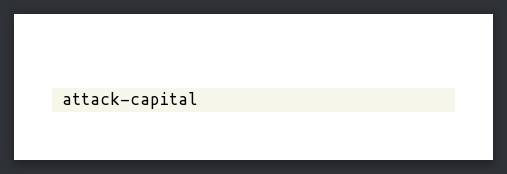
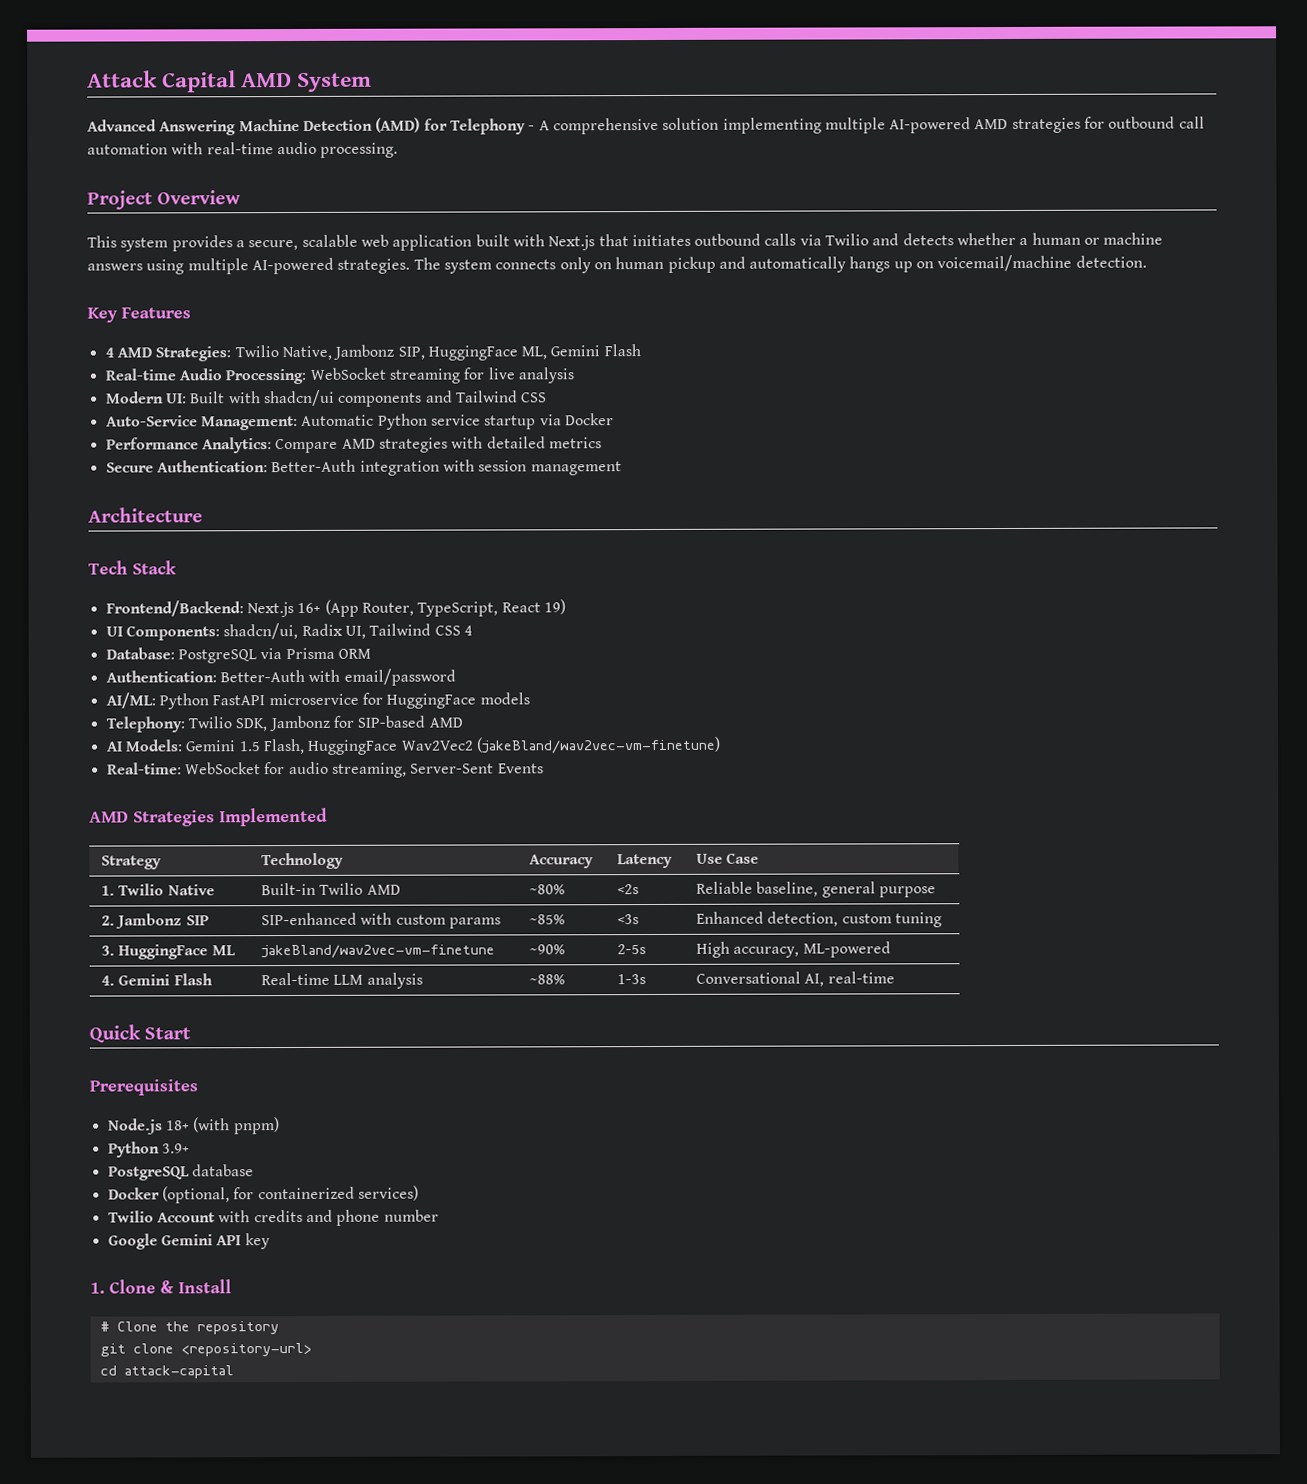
(62, 100) none -> [87,70,373,93] [87,116,1205,136] [87,141,399,158] [87,190,242,210] [87,232,1164,252] [87,254,1147,275] [87,307,191,323] [104,344,641,362] [104,367,574,385] [105,389,548,407] [105,413,614,431] [105,436,602,454] [105,459,622,476] [88,507,203,523] [88,560,177,575] [105,599,566,618] [105,622,473,641] [105,647,371,664] [105,668,456,686] [105,692,530,710] [105,715,463,733] [105,736,721,755] [106,761,544,778] [89,807,328,827] [101,855,163,870] [261,852,345,870] [529,854,595,869] [617,853,674,869] [696,852,760,864] [101,883,215,896] [261,882,401,896] [529,884,566,895] [617,884,640,895] [696,881,937,898] [101,913,209,929] [261,912,502,929] [529,914,566,925] [617,914,640,925] [696,911,943,928] [101,944,236,960] [261,944,496,959] [529,944,566,955] [617,944,647,955] [696,941,891,958] [101,973,213,986] [261,972,423,989] [529,974,566,985] [617,974,647,985] [696,971,895,987] [89,1024,192,1043] [89,1079,198,1096] [107,1117,280,1135] [107,1141,190,1158] [107,1164,254,1181] [107,1185,419,1204] [107,1209,439,1226] [107,1233,270,1250] [90,1279,232,1294] [99,1321,279,1335] [99,1342,312,1357] [99,1365,117,1376] Attack Capital AMD System // Advanced Answering Machine Detection (AMD) for Telephony - A comprehensive solution implementing multiple AI-powered AMD strategies for outbound call automation with real-time audio processing. // Project Overview // This system provides a secure, scalable web application built with Next.js that initiates outbound calls via Twilio and detects whether a human or machine answers using multiple AI-powered strategies. The system connects only on human pickup and automatically hangs up on voicemail/machine detection. // Key Features // 4 AMD Strategies: Twilio Native, Jambonz SIP, HuggingFace ML, Gemini Flash // Real-time Audio Processing: WebSocket streaming for live analysis // Modern UI: Built with shadcn/ui components and Tailwind CSS // Auto-Service Management: Automatic Python service startup via Docker // Performance Analytics: Compare AMD strategies with detailed metrics // Secure Authentication: Better-Auth integration with session management // Architecture // Tech Stack // Frontend/Backend: Next.js 16+ (App Router, TypeScript, React 19) // UI Components: shadcn/ui, Radix UI, Tailwind CSS 4 // Database: PostgreSQL via Prisma ORM // Authentication: Better-Auth with email/password // AI/ML: Python FastAPI microservice for HuggingFace models // Telephony: Twilio SDK, Jambonz for SIP-based AMD // AI Models: Gemini 1.5 Flash, HuggingFace Wav2Vec2 (jakeBland/wav2vec-vm-finetune) // Real-time: WebSocket for audio streaming, Server-Sent Events // AMD Strategies Implemented // Strategy | Technology | Accuracy | Latency | Use Case // 1. Twilio Native | Built-in Twilio AMD | ~80% | <2s | Reliable baseline, general purpose // 2. Jambonz SIP | SIP-enhanced with custom params | ~85% | <3s | Enhanced detection, custom tuning // 3. HuggingFace ML | jakeBland/wav2vec-vm-finetune | ~90% | 2-5s | High accuracy, ML-powered // 4. Gemini Flash | Real-time LLM analysis | ~88% | 1-3s | Conversational AI, real-time // Quick Start // Prerequisites // Node.js 18+ (with pnpm) // Python 3.9+ // PostgreSQL database // Docker (optional, for containerized services) // Twilio Account with credits and phone number // Google Gemini API key // 1. Clone & Install // # Clone the repository // git clone <repository-url> // cd

